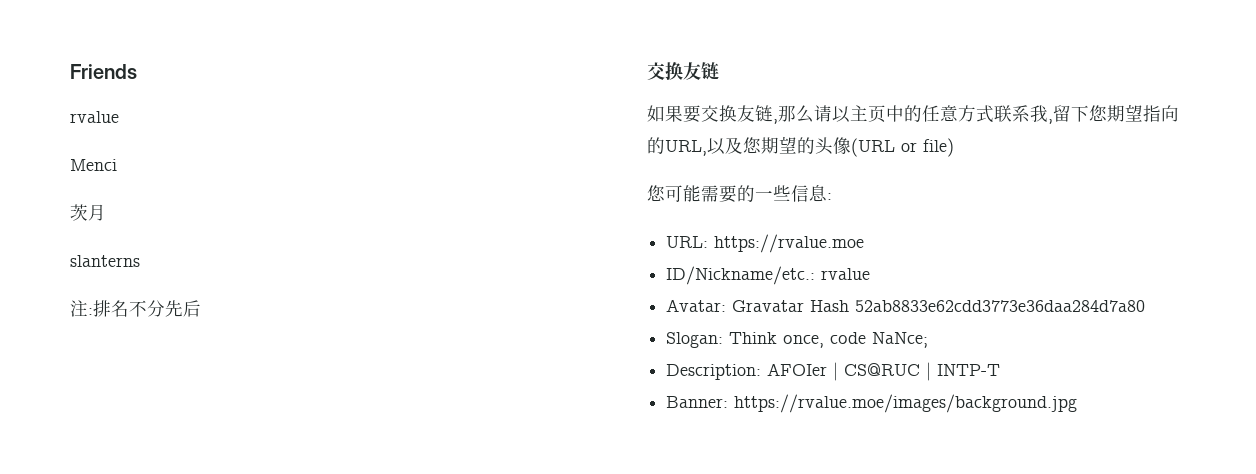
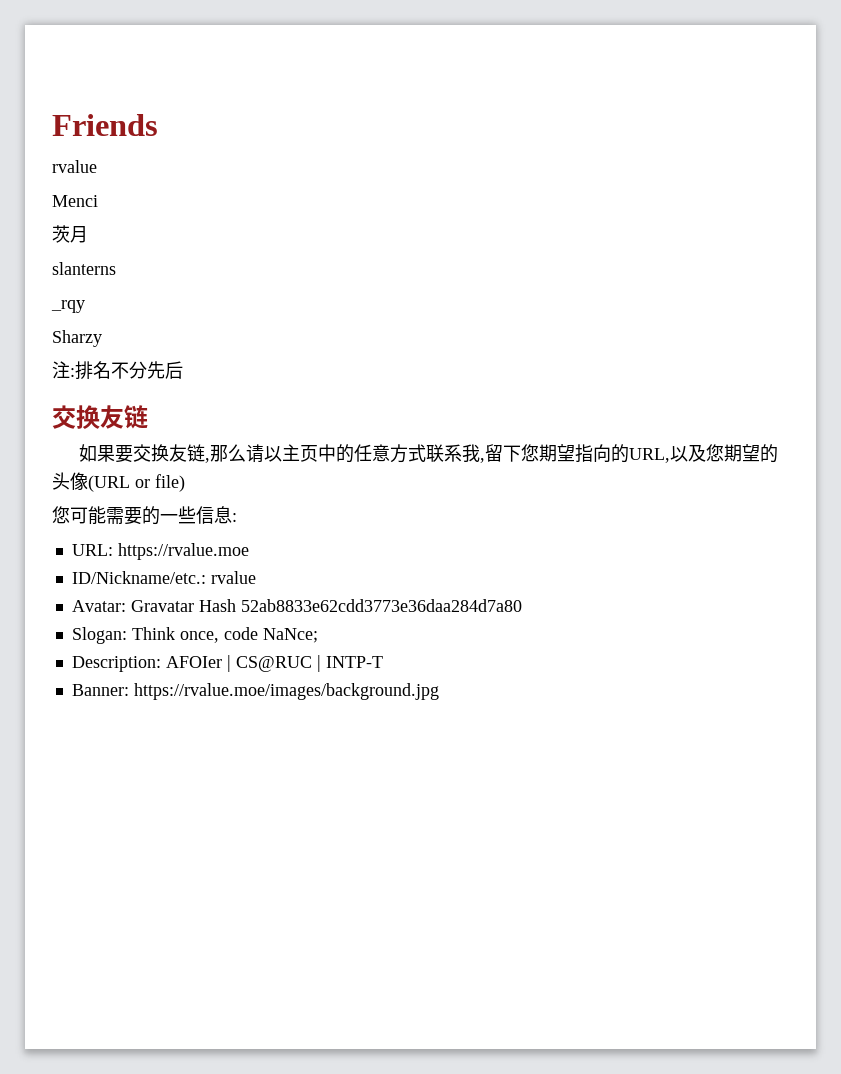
(140, 261) none -> [51,300,85,313] [52,330,102,347] // _rqy // Sharzy

